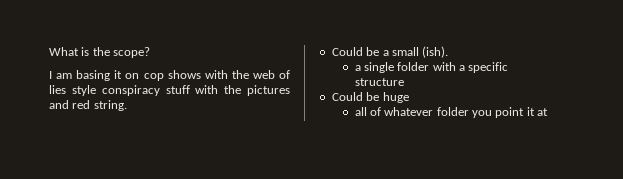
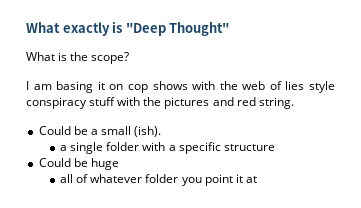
[49,47,79,56] What -> [26,21,230,36] [26,52,55,61] What exactly is "Deep Thought" // What

